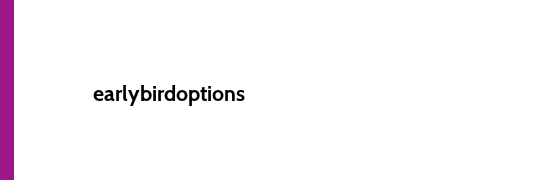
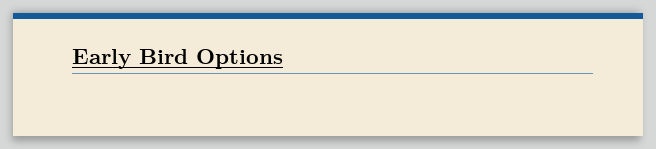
[93,85,245,106] earlybirdoptions -> [72,49,283,69] Early Bird Options

